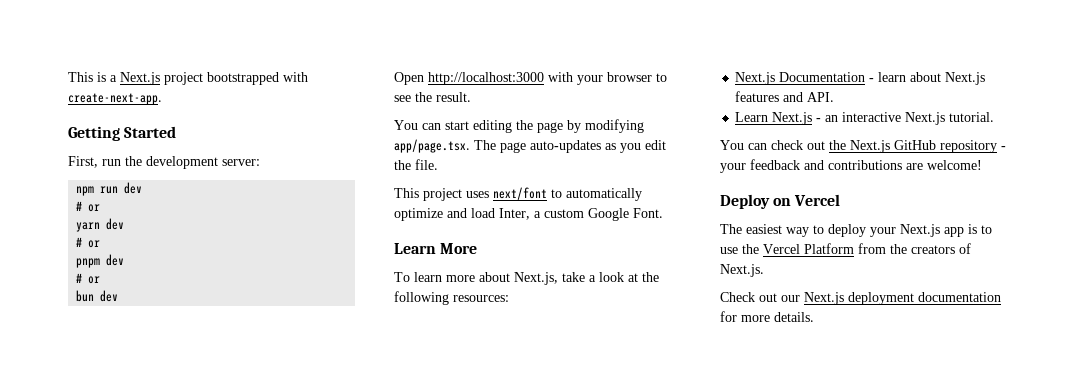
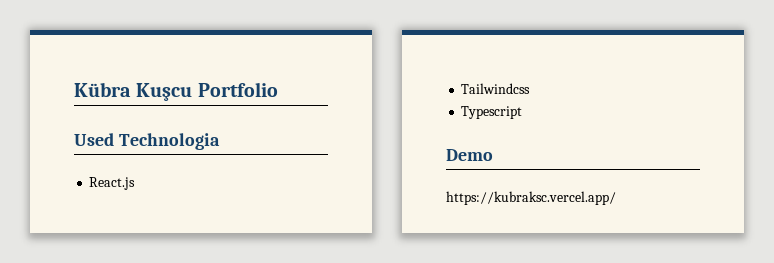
[68,72,308,85] [68,93,162,105] [68,126,177,141] [68,156,260,169] [76,182,143,196] [76,201,101,212] [76,218,125,232] [76,237,101,248] [76,254,125,268] [76,273,101,284] [76,290,119,302] [394,72,667,85] [394,92,471,102] [394,119,644,133] [394,139,666,153] [394,159,438,170] [394,187,642,201] [394,208,663,221] [394,243,478,254] [394,272,659,285] [394,291,509,305] [735,72,986,85] [735,91,835,102] [735,112,995,125] [720,140,1006,153] [720,159,982,173] [720,194,841,209] [720,224,992,237] [720,243,971,254] [720,264,764,277] [720,292,1001,305] [720,311,814,322] This is a Next.js project bootstrapped with create-next-app. // Getting Started // First, run the development server: // npm run dev // # or // yarn dev // # or // pnpm dev // # or // bun dev // Open http://localhost:3000 with your browser to see the result. // You can start editing the page by modifying app/page.tsx. The page auto-updates as you edit the file. // This project uses next/font to automatically optimize and load Inter, a custom Google Font. // Learn More // To learn more about Next.js, take a look at the following resources: // Next.js Documentation - learn about Next.js features and API. // Learn Next.js - an interactive Next.js tutorial. // You can check out the Next.js GitHub repository - your feedback and contributions are welcome! // Deploy on Vercel // The easiest way to deploy your Next.js app is to use the Vercel Platform from the creators of Next.js. // Check out our Next.js deployment documentation for more details. -> [74,82,278,101] [74,133,220,150] [89,177,136,190] [461,83,531,94] [461,106,523,119] [446,149,493,161] [446,191,616,205] Kübra Kuşcu Portfolio // Used Technologia // React.js // Tailwindcss // Typescript // Demo // https://kubraksc.vercel.app/

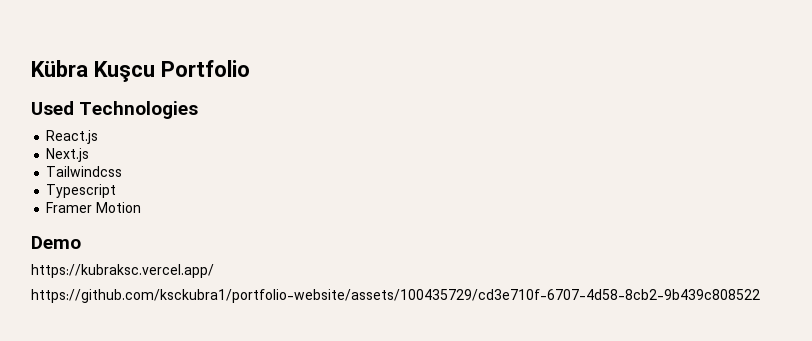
[118,133,220,150] Technologia -> [79,101,199,119] Technologies
(136, 183) none -> [46,148,90,162] // Next.js
(523, 112) none -> [46,202,142,213] // Framer Motion
(616, 198) none -> [31,289,760,303] // https://github.com/ksckubra1/portfolio-website/assets/100435729/cd3e710f-6707-4d58-8cb2-9b439c808522

